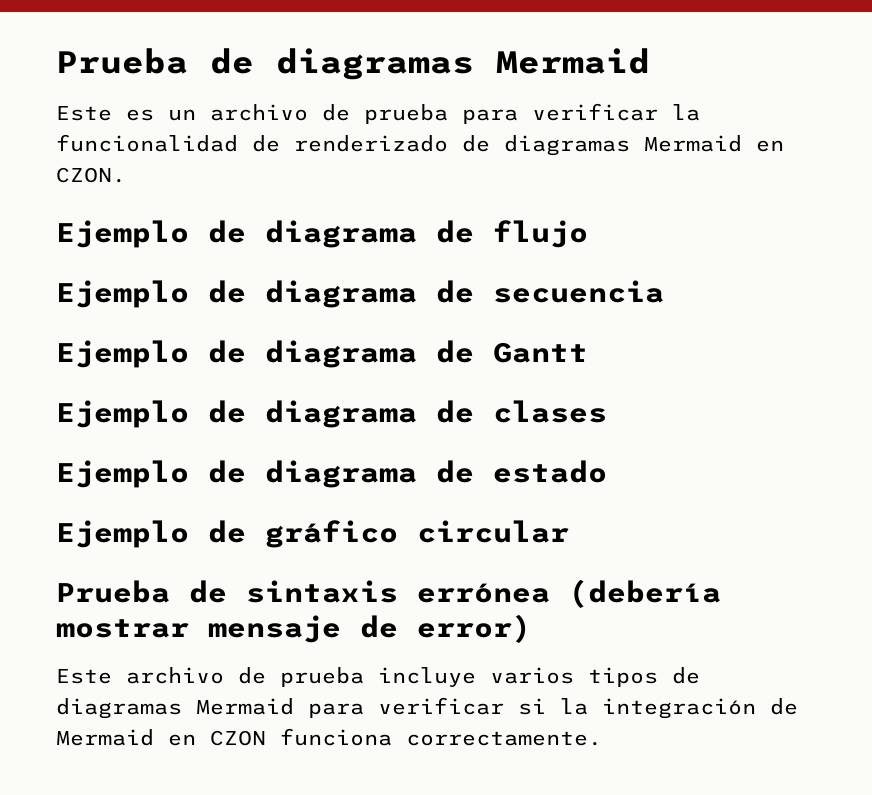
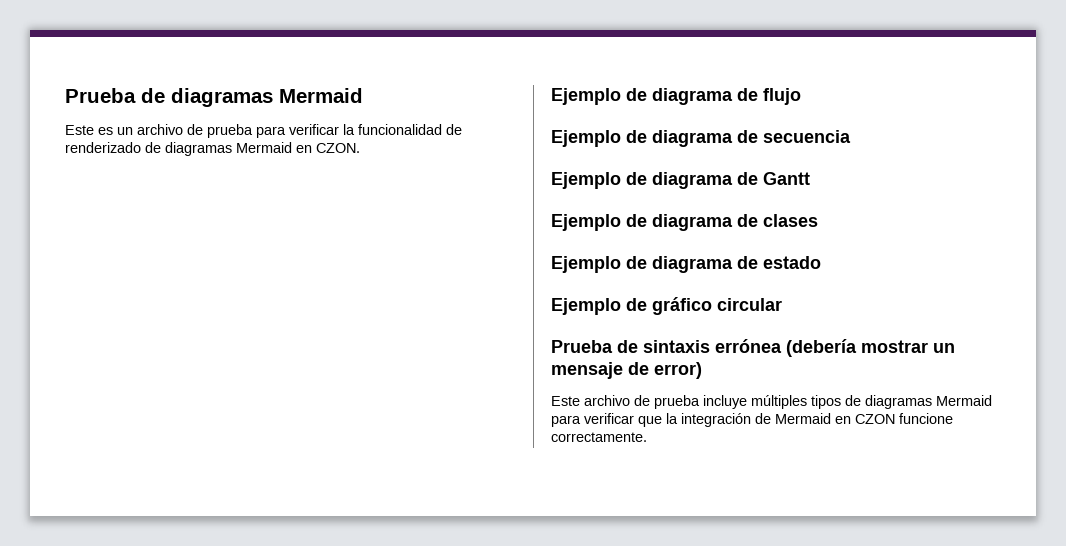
(189, 628) none -> [933,343,955,353] un
[490,667,574,684] varios -> [751,395,807,409] múltiples
[518,698,546,715] si -> [638,416,662,427] que
[280,728,392,746] funciona -> [899,413,953,424] funcione

